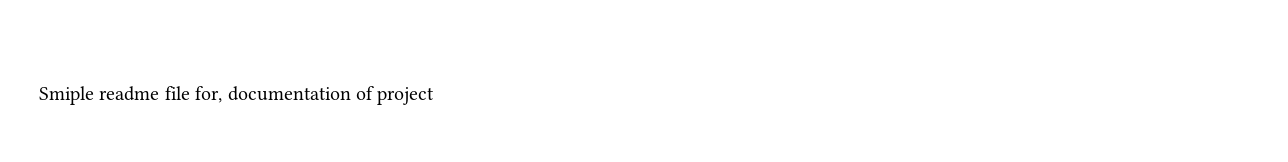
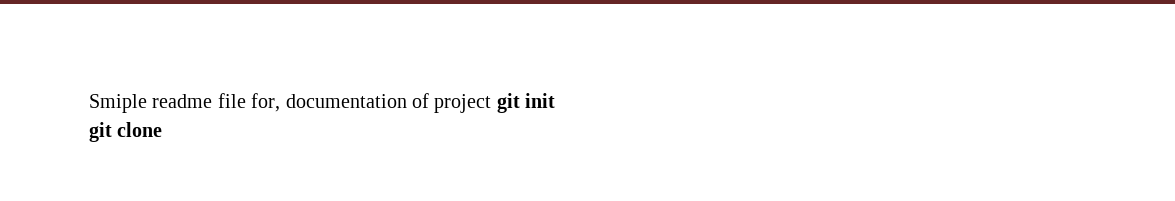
(435, 96) none -> [496,93,556,113] [89,122,163,142] git init // git clone

